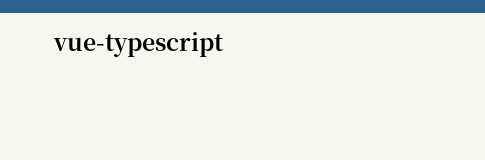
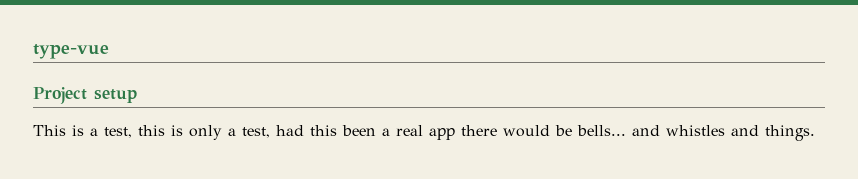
[53,32,223,57] vue-typescript -> [33,44,109,59] [33,87,137,104] [33,125,815,141] type-vue // Project setup // This is a test, this is only a test, had this been a real app there would be bells... and whistles and things.

